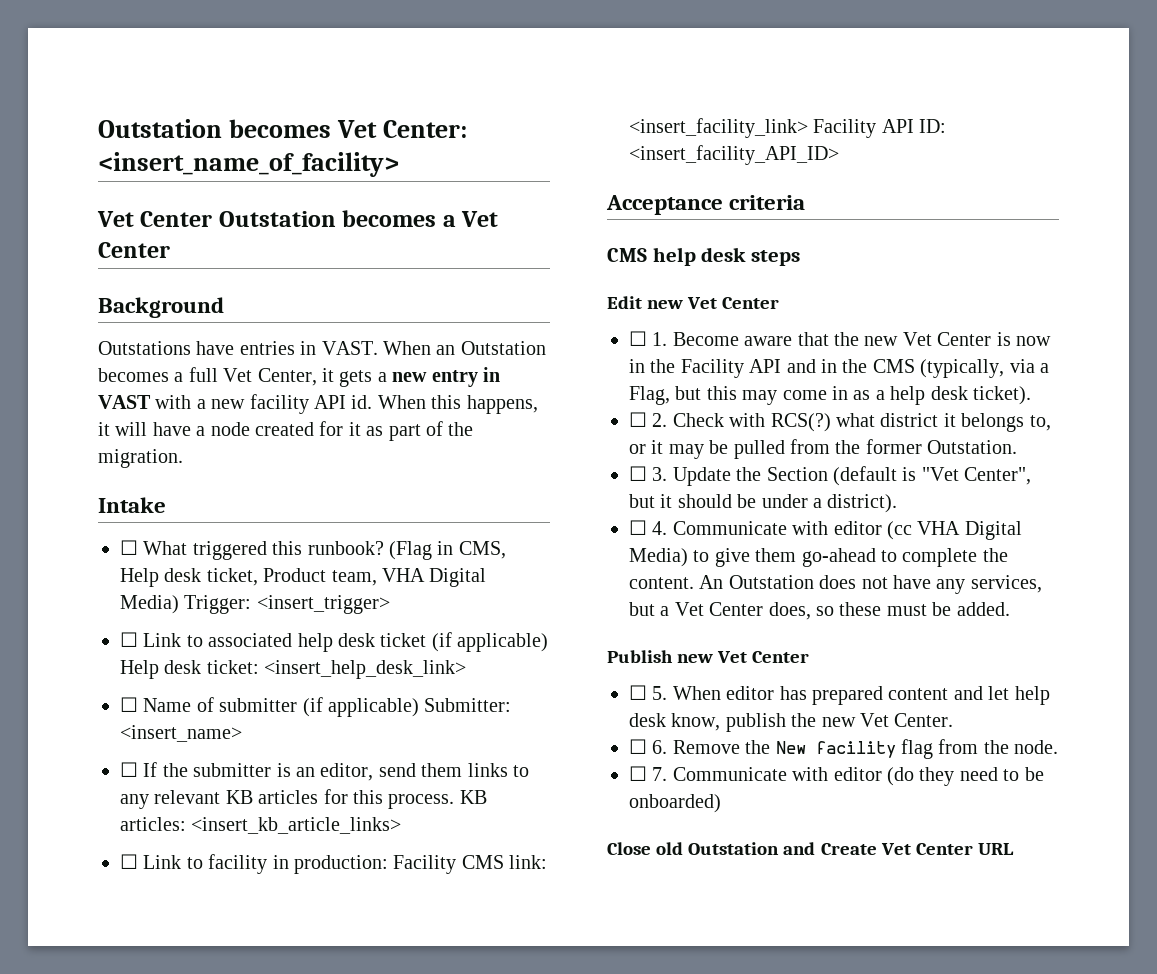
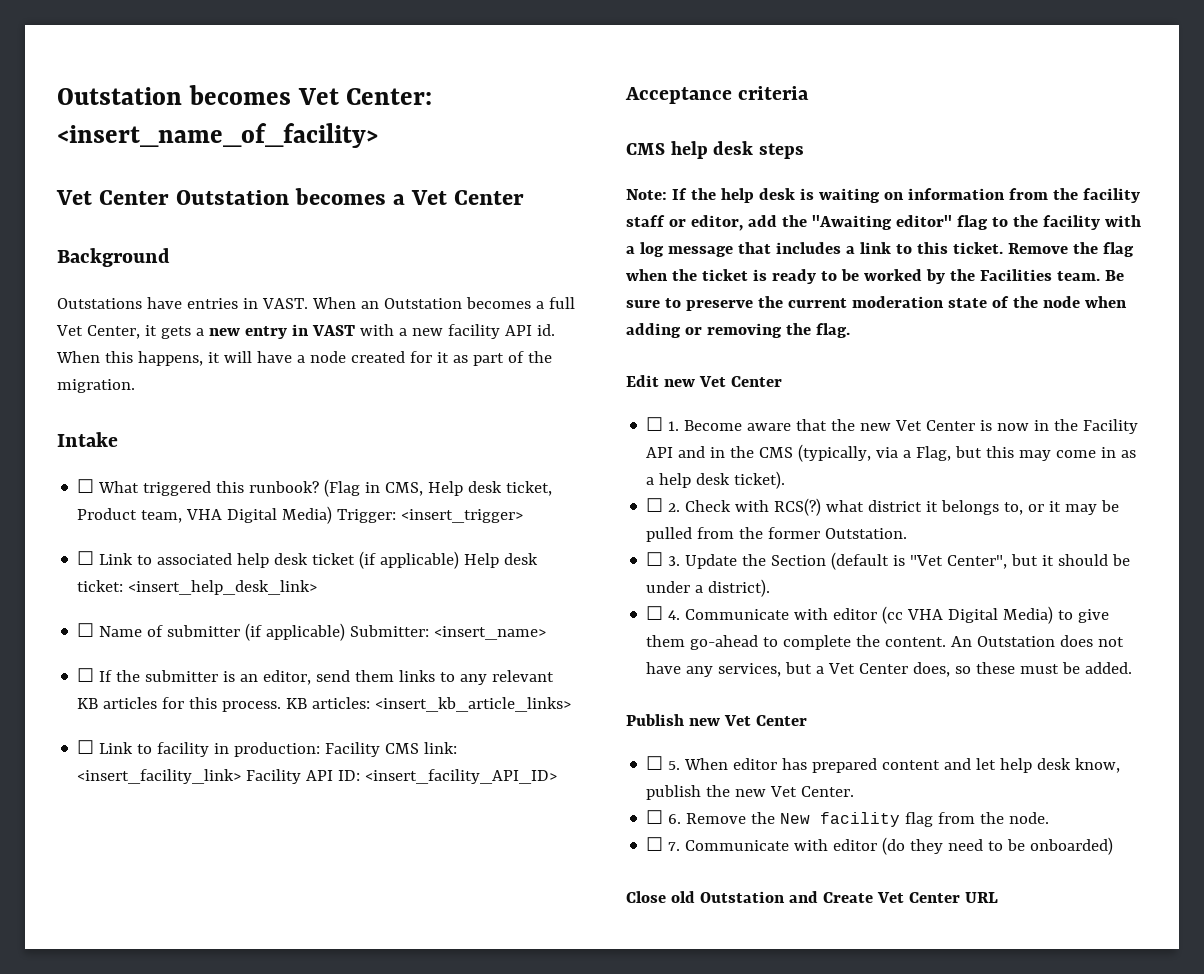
(800, 258) none -> [626,188,1140,203] [626,215,1141,231] [626,242,1134,257] [626,269,1124,284] [626,296,1127,311] [626,323,850,338] // Note: If the help desk is waiting on information from the facility staff or editor, add the "Awaiting editor" flag to the facility with a log message that includes a link to this ticket. Remove the flag when the ticket is ready to be worked by the Facilities team. Be sure to preserve the current moderation state of the node when adding or removing the flag.

